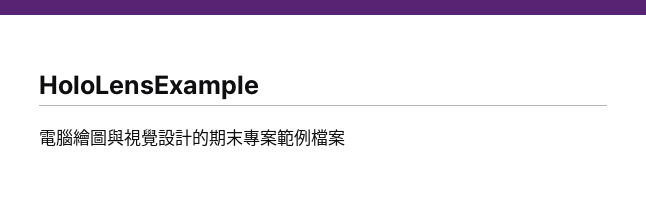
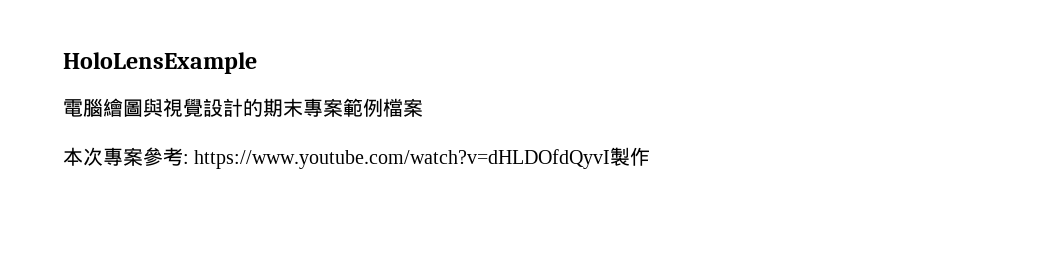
(345, 137) none -> [63,147,651,169] // 本次專案參考: https://www.youtube.com/watch?v=dHLDOfdQyvI製作

